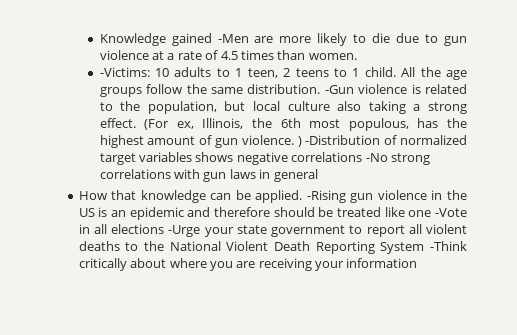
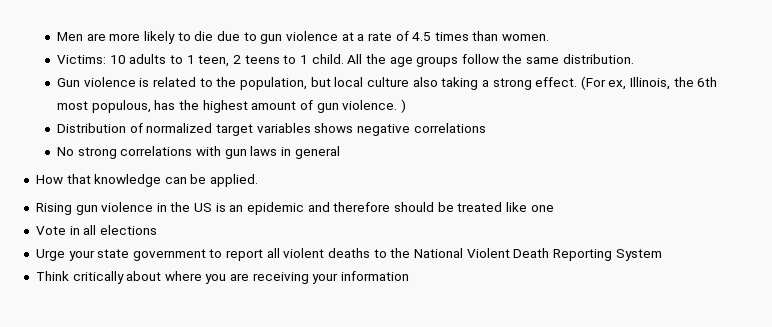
[99,33,249,46] Knowledge gained -Men -> [57,32,84,41] Men
[99,67,150,77] -Victims: -> [57,55,107,64] Victims:
[324,85,354,94] -Gun -> [57,78,81,87] // Gun
[305,135,381,145] -Distribution -> [57,123,127,133] // Distribution
[365,153,388,162] -No -> [57,147,75,156] // No
[306,190,346,203] -Rising -> [35,203,72,215] // Rising
[435,208,468,217] -Vote -> [35,226,66,235] // Vote
[168,225,201,237] -Urge -> [35,249,65,261] // Urge
[430,241,467,251] -Think -> [35,271,69,281] // Think

